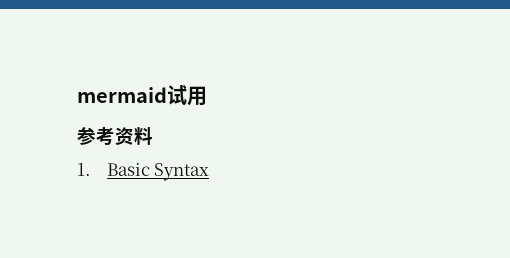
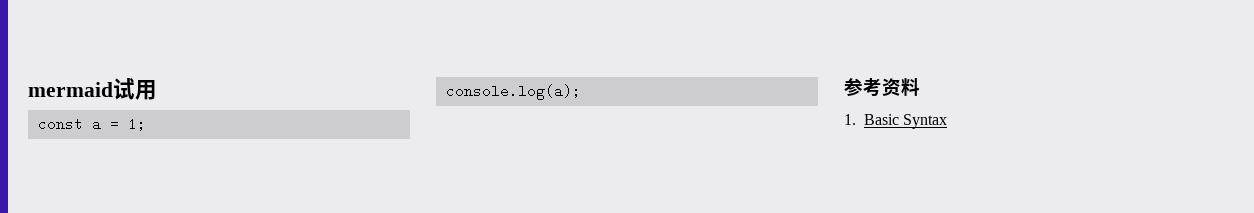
(207, 96) none -> [37,117,146,131] [445,84,581,100] // const a = 1; // console.log(a);

